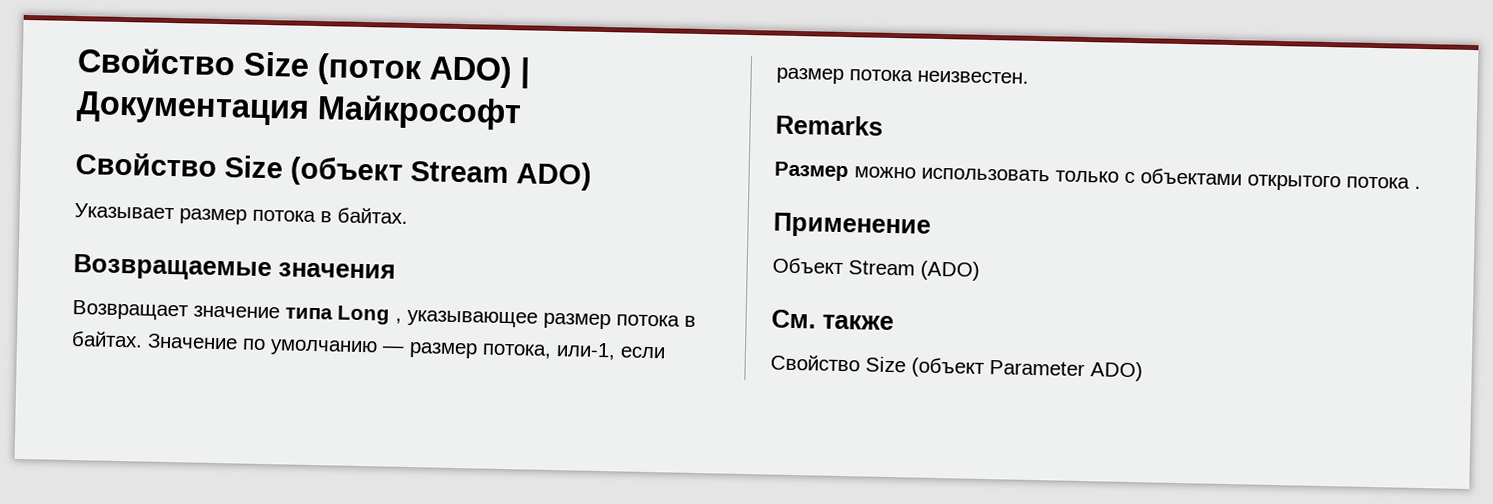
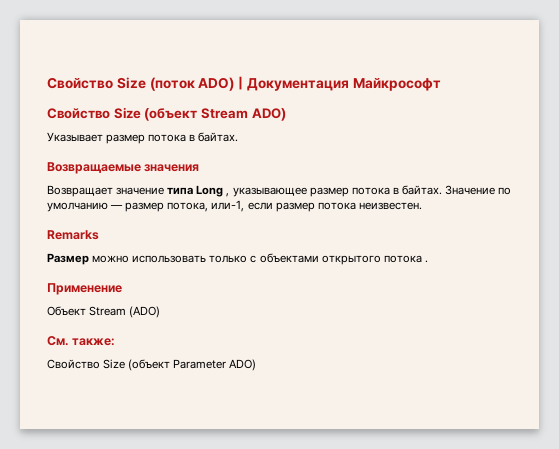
[822,314,894,331] также -> [72,338,116,346] также:

